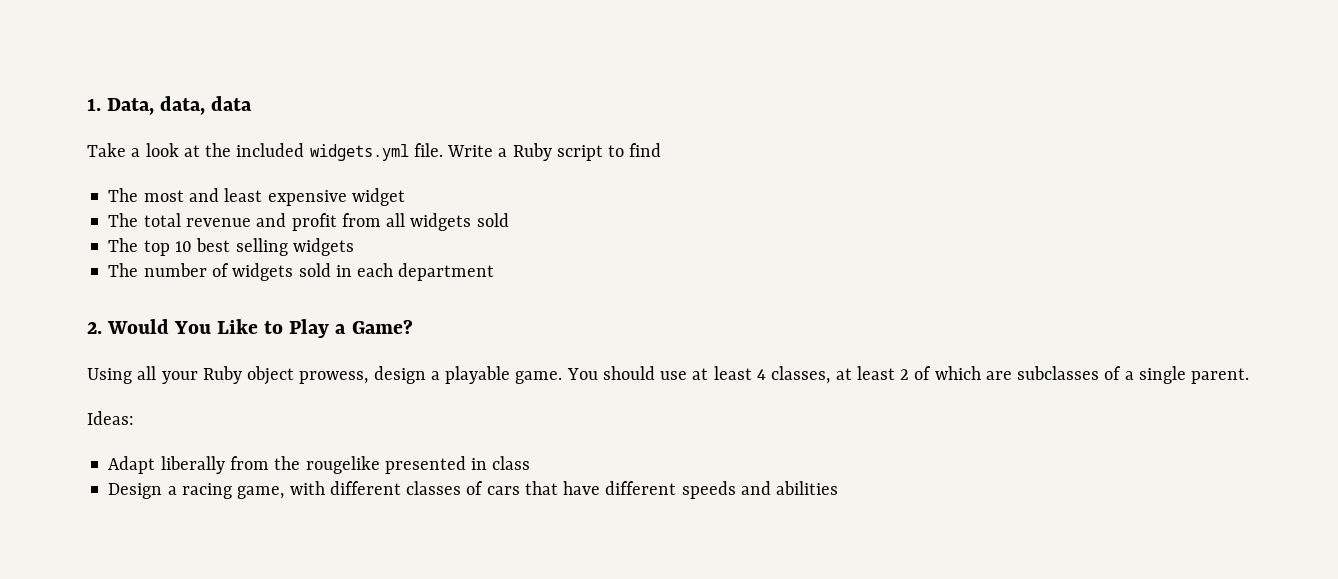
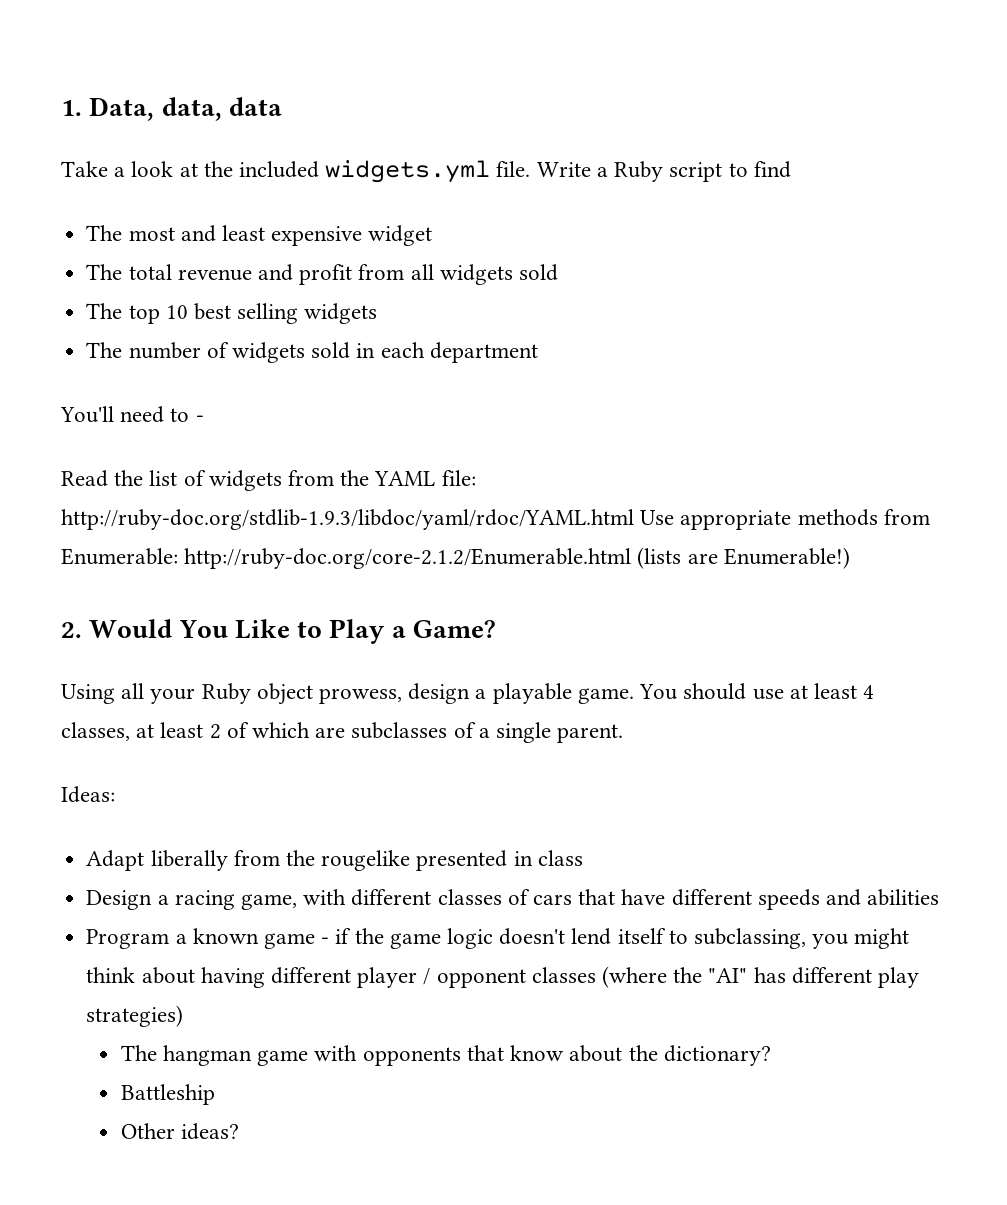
(495, 272) none -> [60,406,204,423] [61,470,476,491] [61,509,930,530] [61,547,850,569] // You'll need to - // Read the list of widgets from the YAML file: http://ruby-doc.org/stdlib-1.9.3/libdoc/yaml/rdoc/YAML.html Use appropriate methods from Enumerable: http://ruby-doc.org/core-2.1.2/Enumerable.html (lists are Enumerable!)
(839, 488) none -> [86,928,910,949] [86,966,920,988] [86,1005,184,1027] [120,1045,771,1066] [120,1084,215,1105] [120,1123,240,1140] // Program a known game - if the game logic doesn't lend itself to subclassing, you might think about having different player / opponent classes (where the "AI" has different play strategies) // The hangman game with opponents that know about the dictionary? // Battleship // Other ideas?

